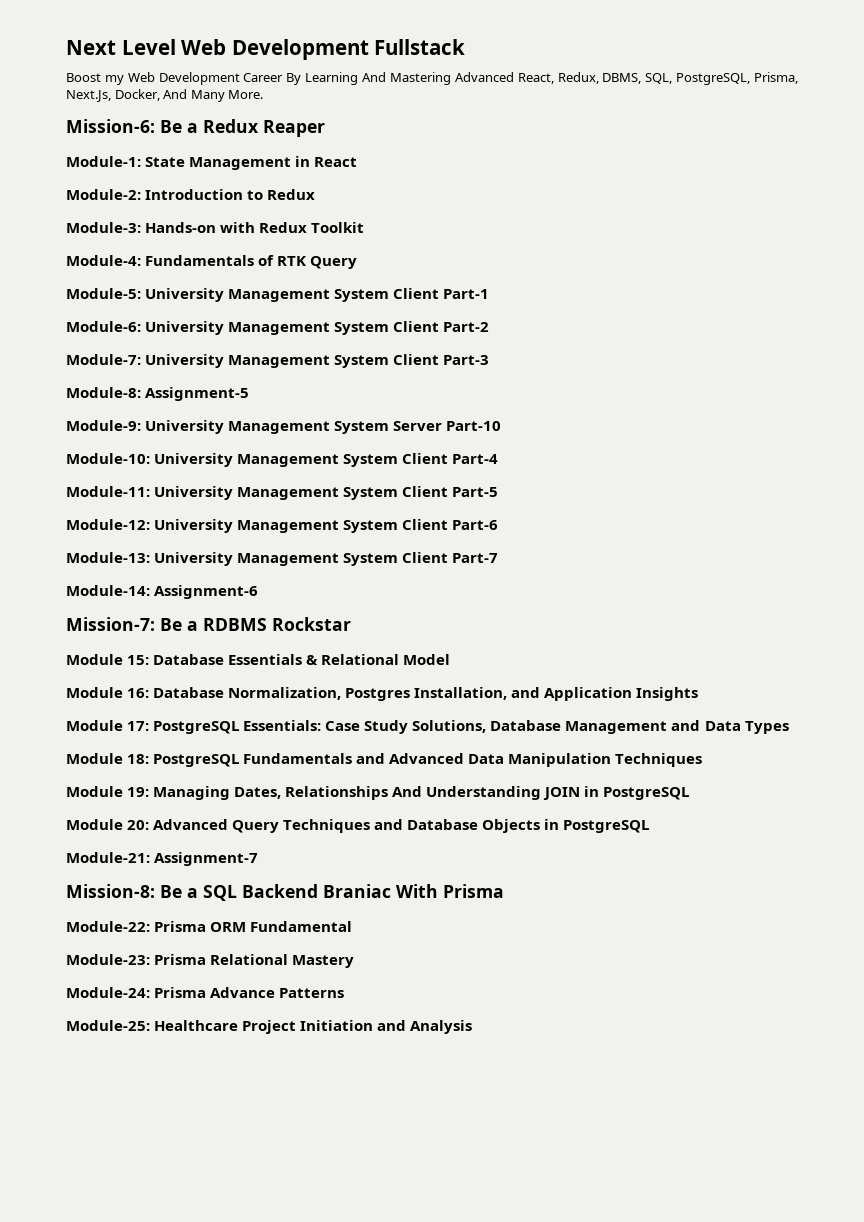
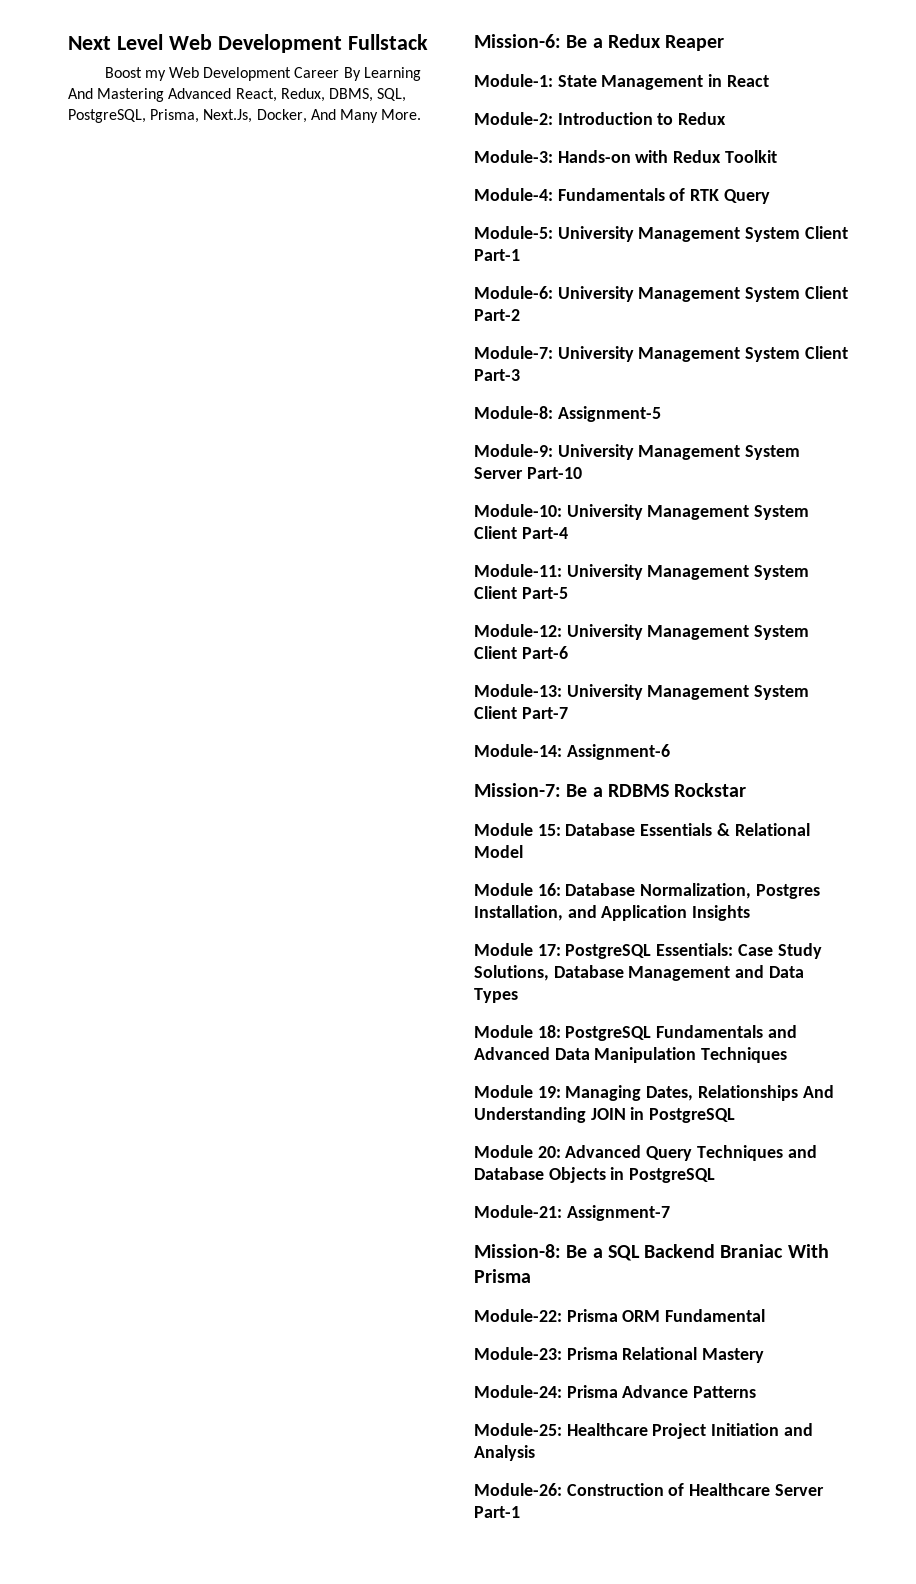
(473, 1027) none -> [474,1483,824,1496] [474,1506,520,1518] // Module-26: Construction of Healthcare Server Part-1

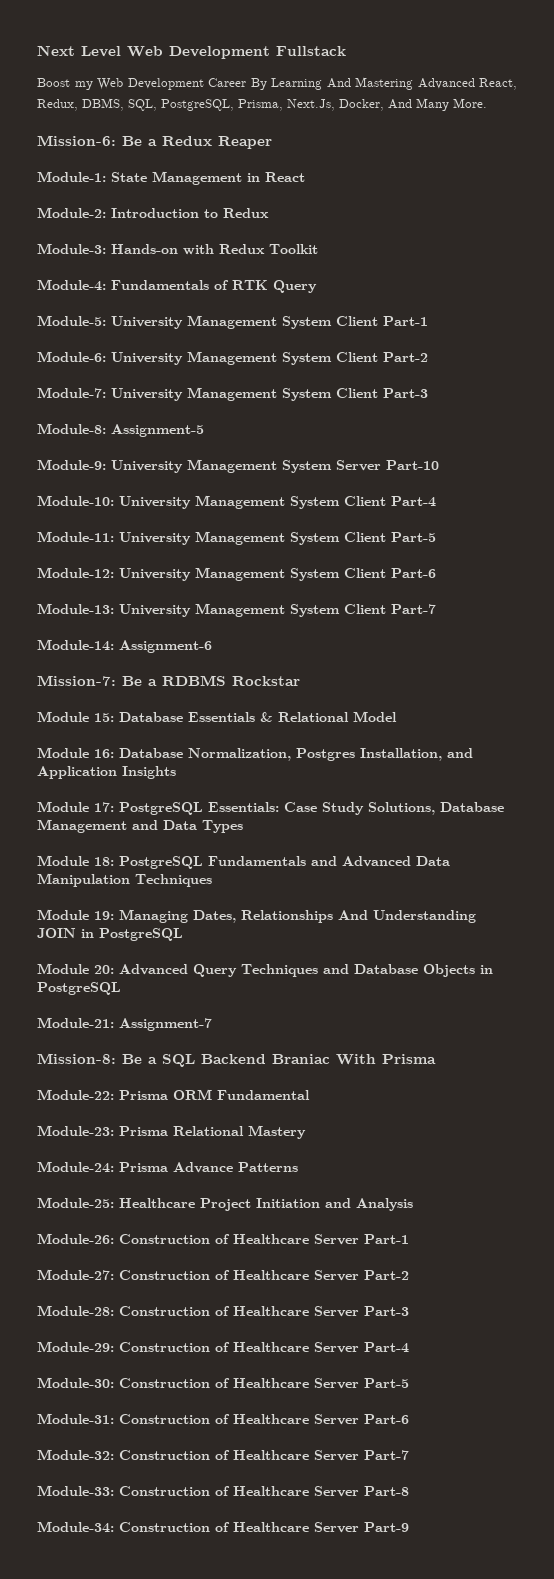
(520, 1512) none -> [37,1269,409,1281] [37,1305,409,1317] [37,1341,409,1353] [37,1377,409,1389] [37,1413,409,1425] [37,1449,409,1461] [37,1485,409,1497] [37,1521,409,1533] // Module-27: Construction of Healthcare Server Part-2 // Module-28: Construction of Healthcare Server Part-3 // Module-29: Construction of Healthcare Server Part-4 // Module-30: Construction of Healthcare Server Part-5 // Module-31: Construction of Healthcare Server Part-6 // Module-32: Construction of Healthcare Server Part-7 // Module-33: Construction of Healthcare Server Part-8 // Module-34: Construction of Healthcare Server Part-9

